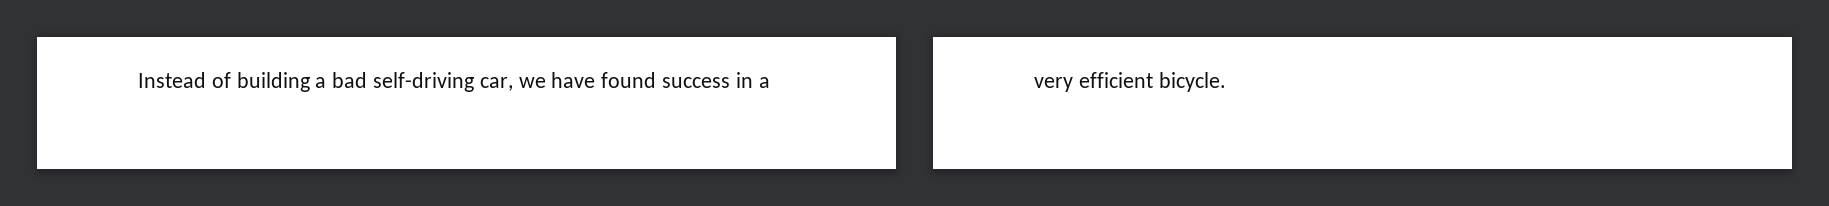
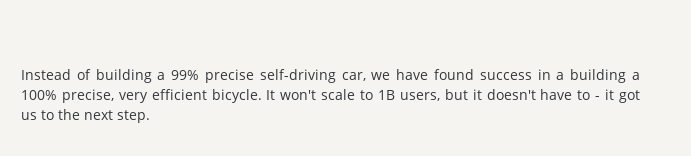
[332,72,368,88] bad -> [171,69,255,83] 99% precise
[1034,72,1226,92] very efficient bicycle. -> [570,69,640,83] [21,89,641,103] [21,109,150,123] building a 100% precise, very efficient bicycle. It won't scale to 1B users, but it doesn't have to - it got us to the next step.

